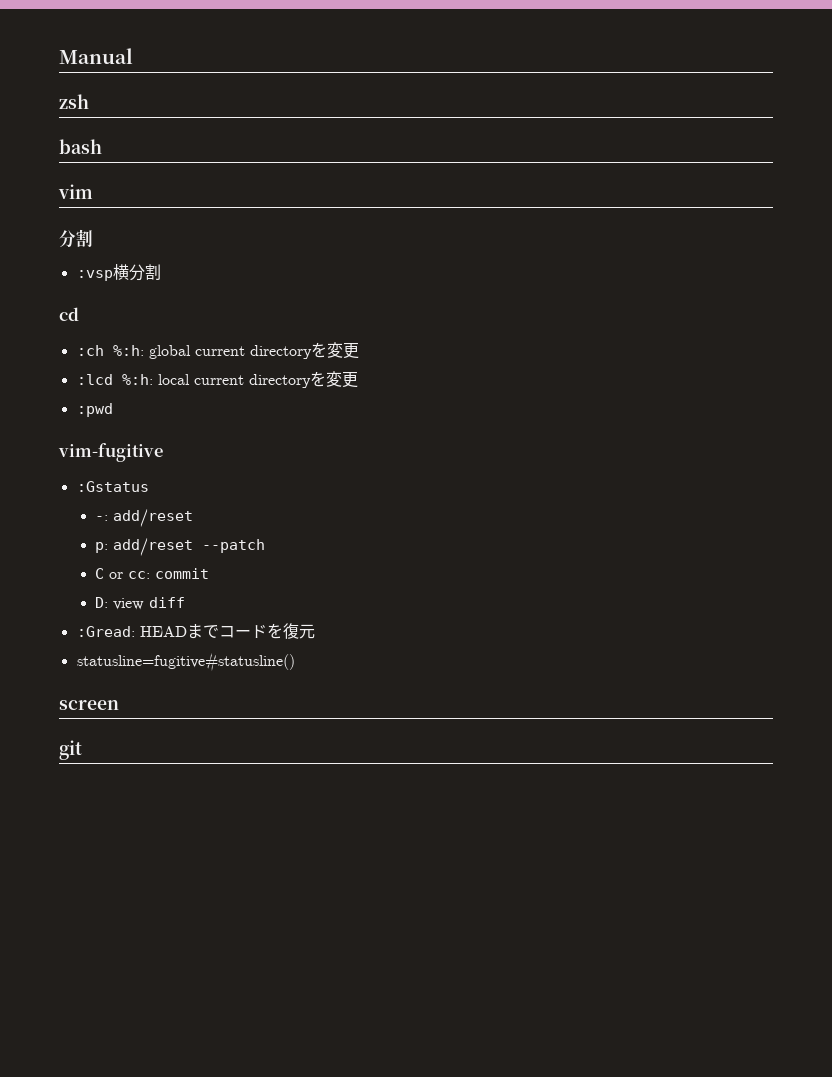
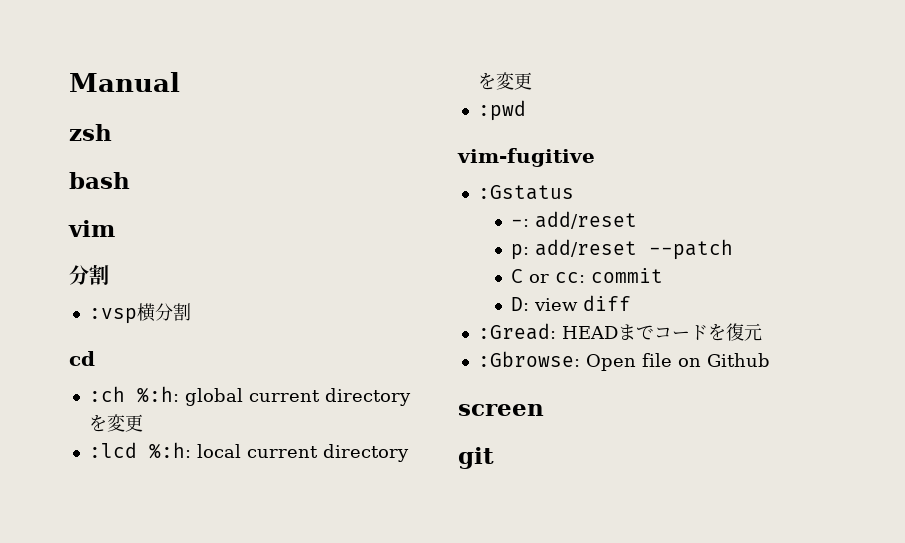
[76,652,295,672] statusline=fugitive#statusline() -> [477,351,770,371] :Gbrowse: Open file on Github

